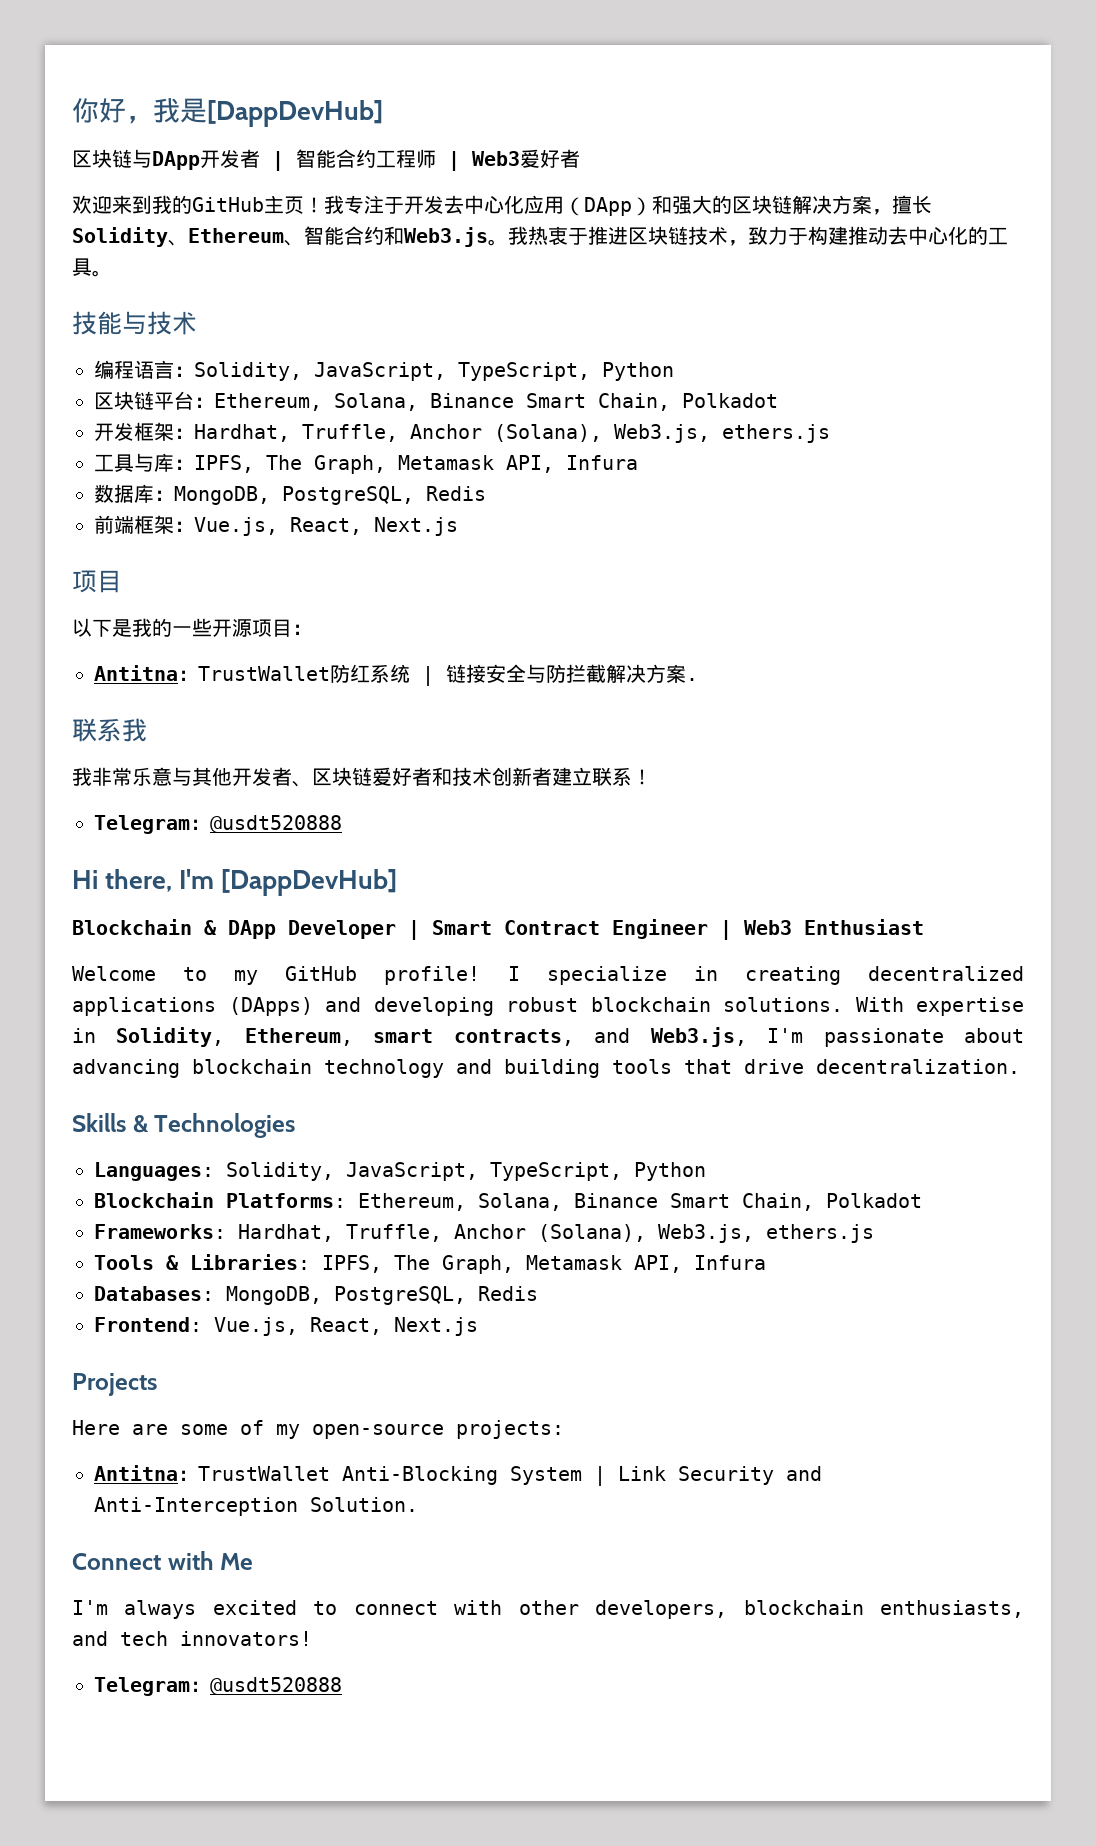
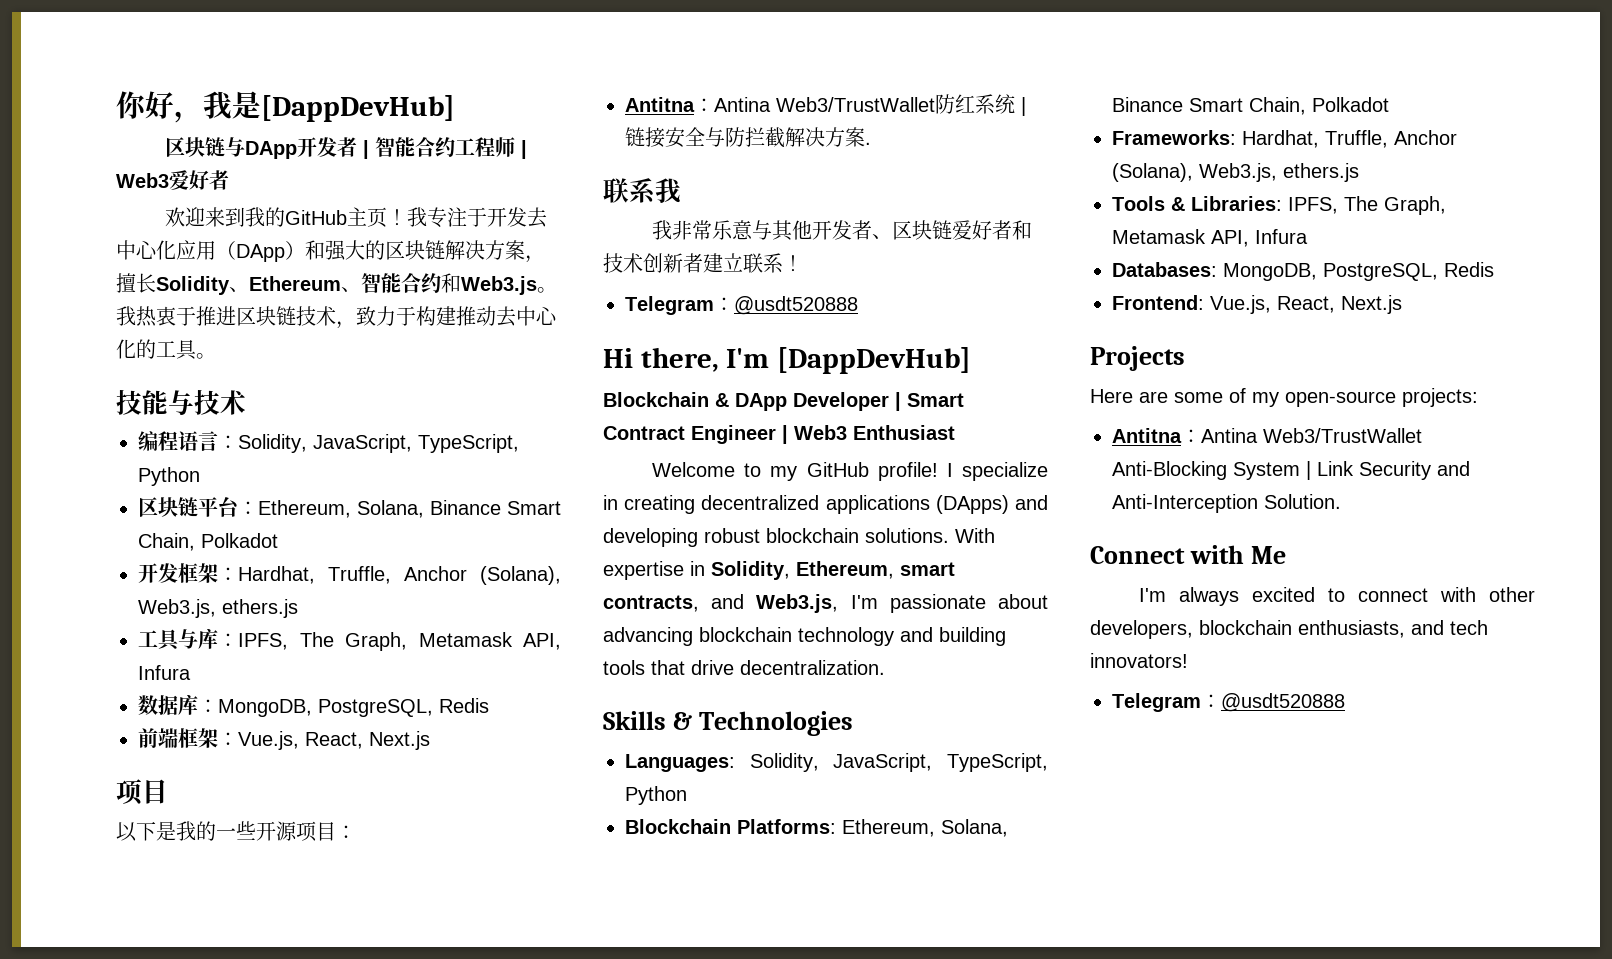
[198,666,330,681] TrustWallet -> [714,97,935,112] Antina Web3/TrustWallet
[198,1466,330,1481] TrustWallet -> [1201,428,1422,443] Antina Web3/TrustWallet

